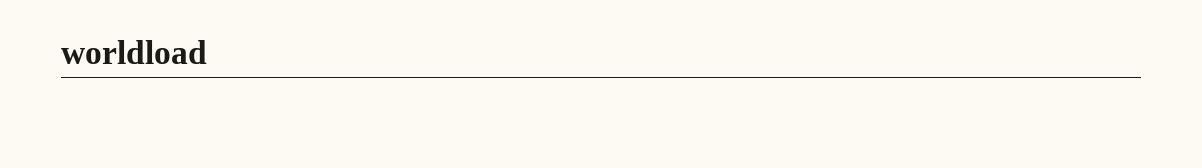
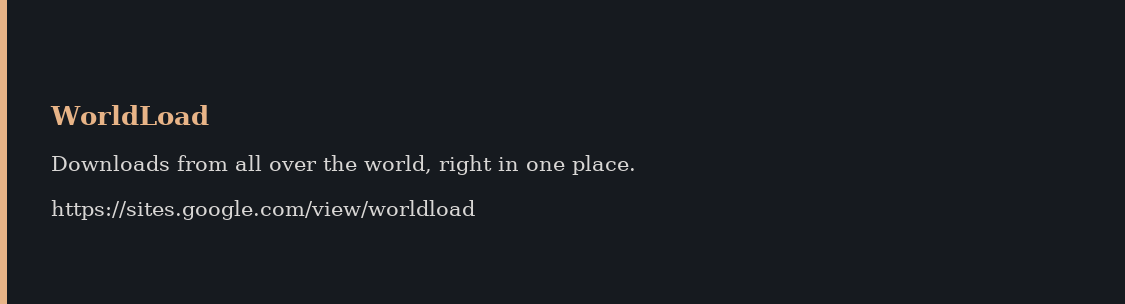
[61,40,207,64] worldload -> [50,105,209,125] [51,155,636,175] [51,200,475,220] WorldLoad // Downloads from all over the world, right in one place. // https://sites.google.com/view/worldload

